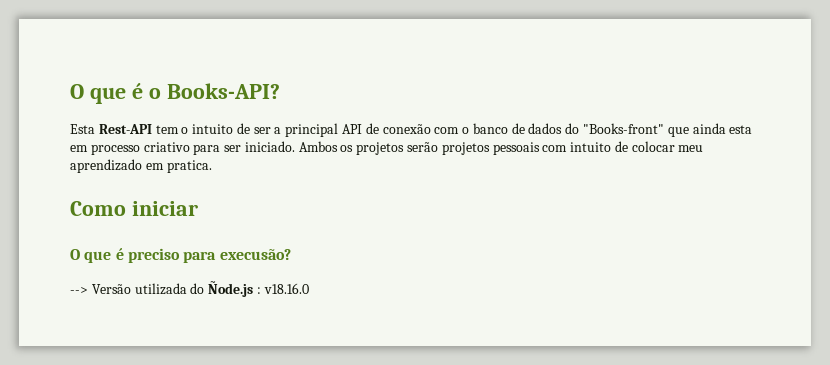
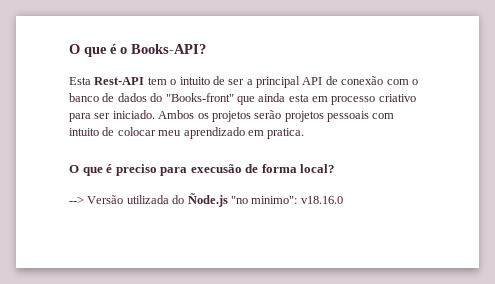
[70,201,198,216] // Como iniciar -> (305, 133) none
[219,249,291,260] execusão? -> [190,164,336,173] execusão de forma local?
[256,287,261,294] : -> [230,196,298,204] "no minimo":

